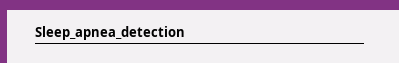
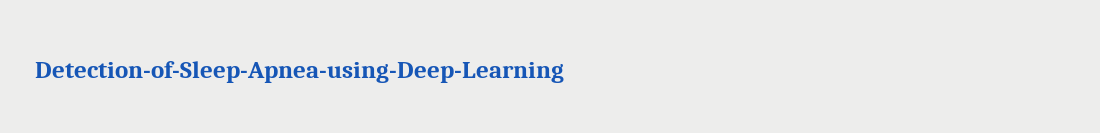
[35,26,185,40] Sleep_apnea_detection -> [35,61,564,83] Detection-of-Sleep-Apnea-using-Deep-Learning

